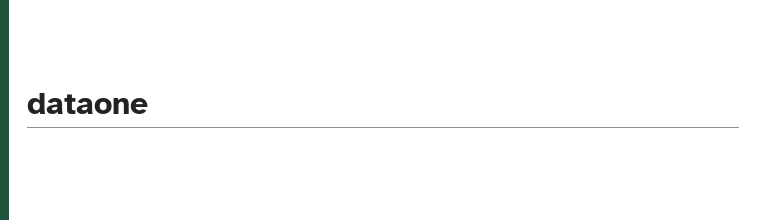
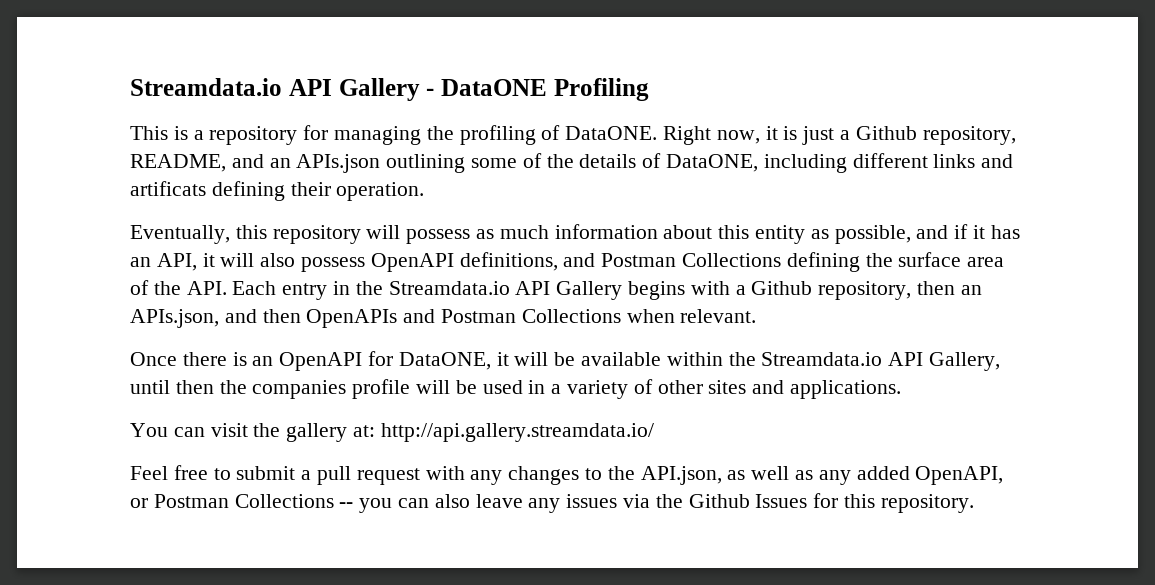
[27,93,148,114] dataone -> [130,78,649,101] [130,125,1016,145] [130,153,1014,173] [130,181,425,201] [130,224,1020,244] [130,252,1005,272] [130,280,982,300] [130,309,757,328] [130,351,1001,371] [130,379,902,399] [130,423,654,442] [130,465,1004,485] [130,493,974,513] Streamdata.io API Gallery - DataONE Profiling // This is a repository for managing the profiling of DataONE. Right now, it is just a Github repository, README, and an APIs.json outlining some of the details of DataONE, including different links and artificats defining their operation. // Eventually, this repository will possess as much information about this entity as possible, and if it has an API, it will also possess OpenAPI definitions, and Postman Collections defining the surface area of the API. Each entry in the Streamdata.io API Gallery begins with a Github repository, then an APIs.json, and then OpenAPIs and Postman Collections when relevant. // Once there is an OpenAPI for DataONE, it will be available within the Streamdata.io API Gallery, until then the companies profile will be used in a variety of other sites and applications. // You can visit the gallery at: http://api.gallery.streamdata.io/ // Feel free to submit a pull request with any changes to the API.json, as well as any added OpenAPI, or Postman Collections -- you can also leave any issues via the Github Issues for this repository.

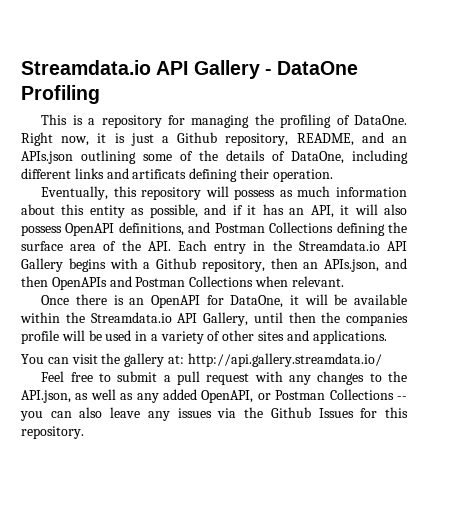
[441,79,547,96] DataONE -> [277,61,359,75] DataOne
[565,126,658,140] DataONE. -> [354,115,407,125] DataOne.
[666,154,759,172] DataONE, -> [291,151,344,164] DataOne,
[398,352,491,370] DataONE, -> [230,295,284,308] DataOne,

